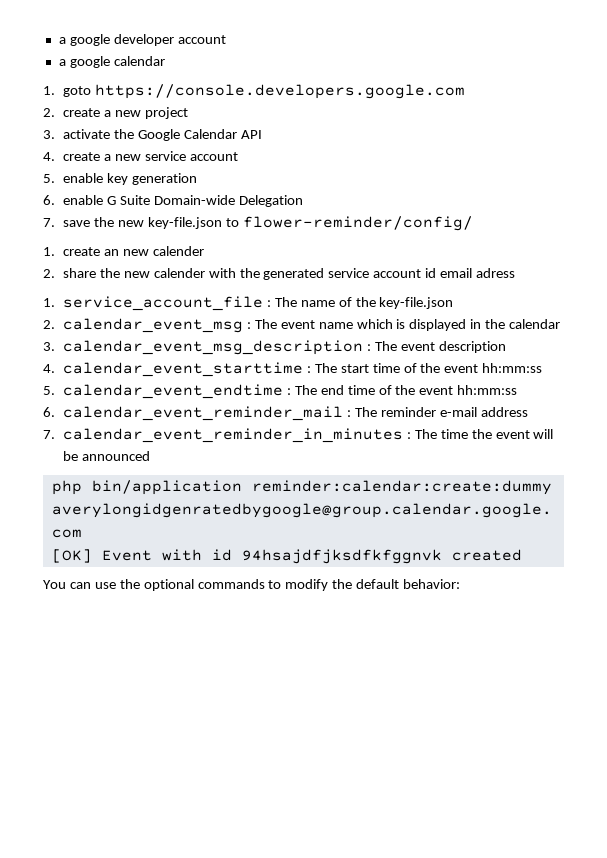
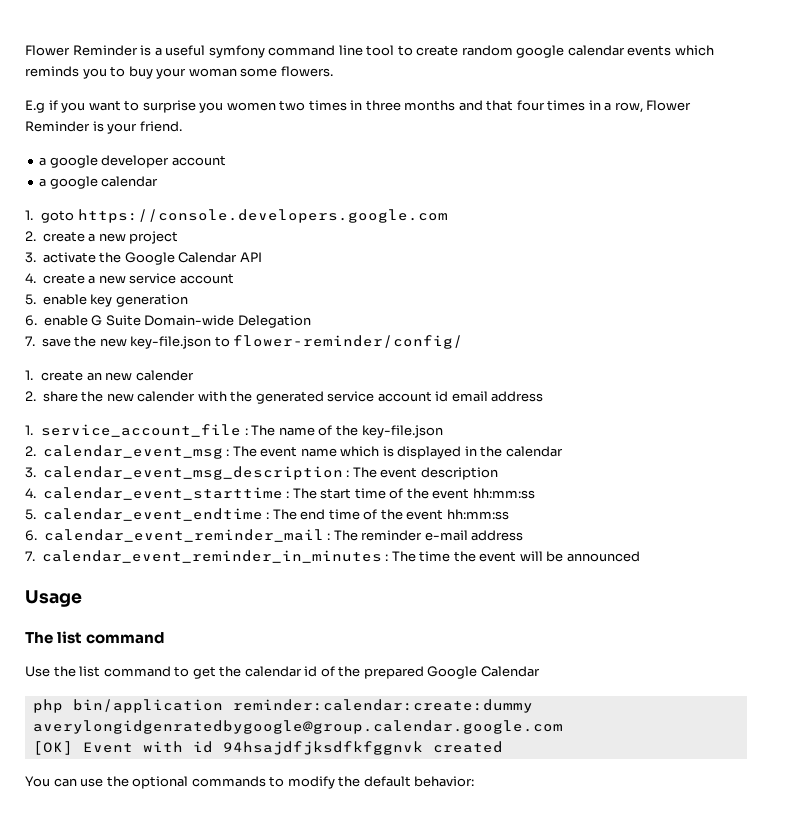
(58, 40) none -> [25,45,714,58] [25,66,333,79] [25,100,692,113] [25,121,182,134] Flower Reminder is a useful symfony command line tool to create random google calendar events which reminds you to buy your woman some flowers. // E.g if you want to surprise you women two times in three months and that four times in a row, Flower Reminder is your friend. //
[476,268,516,278] adress -> [491,391,544,402] address
(150, 456) none -> [25,590,82,607] [25,631,166,644] [25,666,540,679] // Usage // The list command // Use the list command to get the calendar id of the prepared Google Calendar

